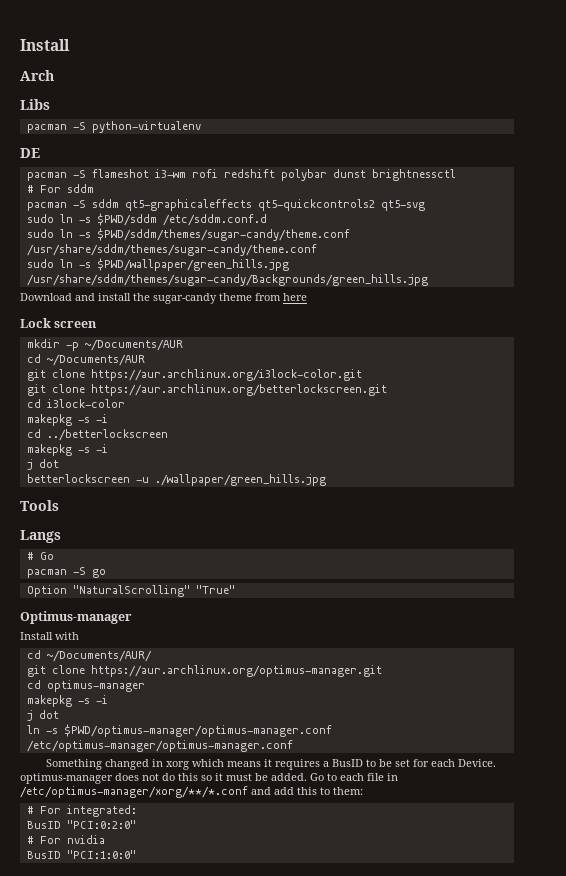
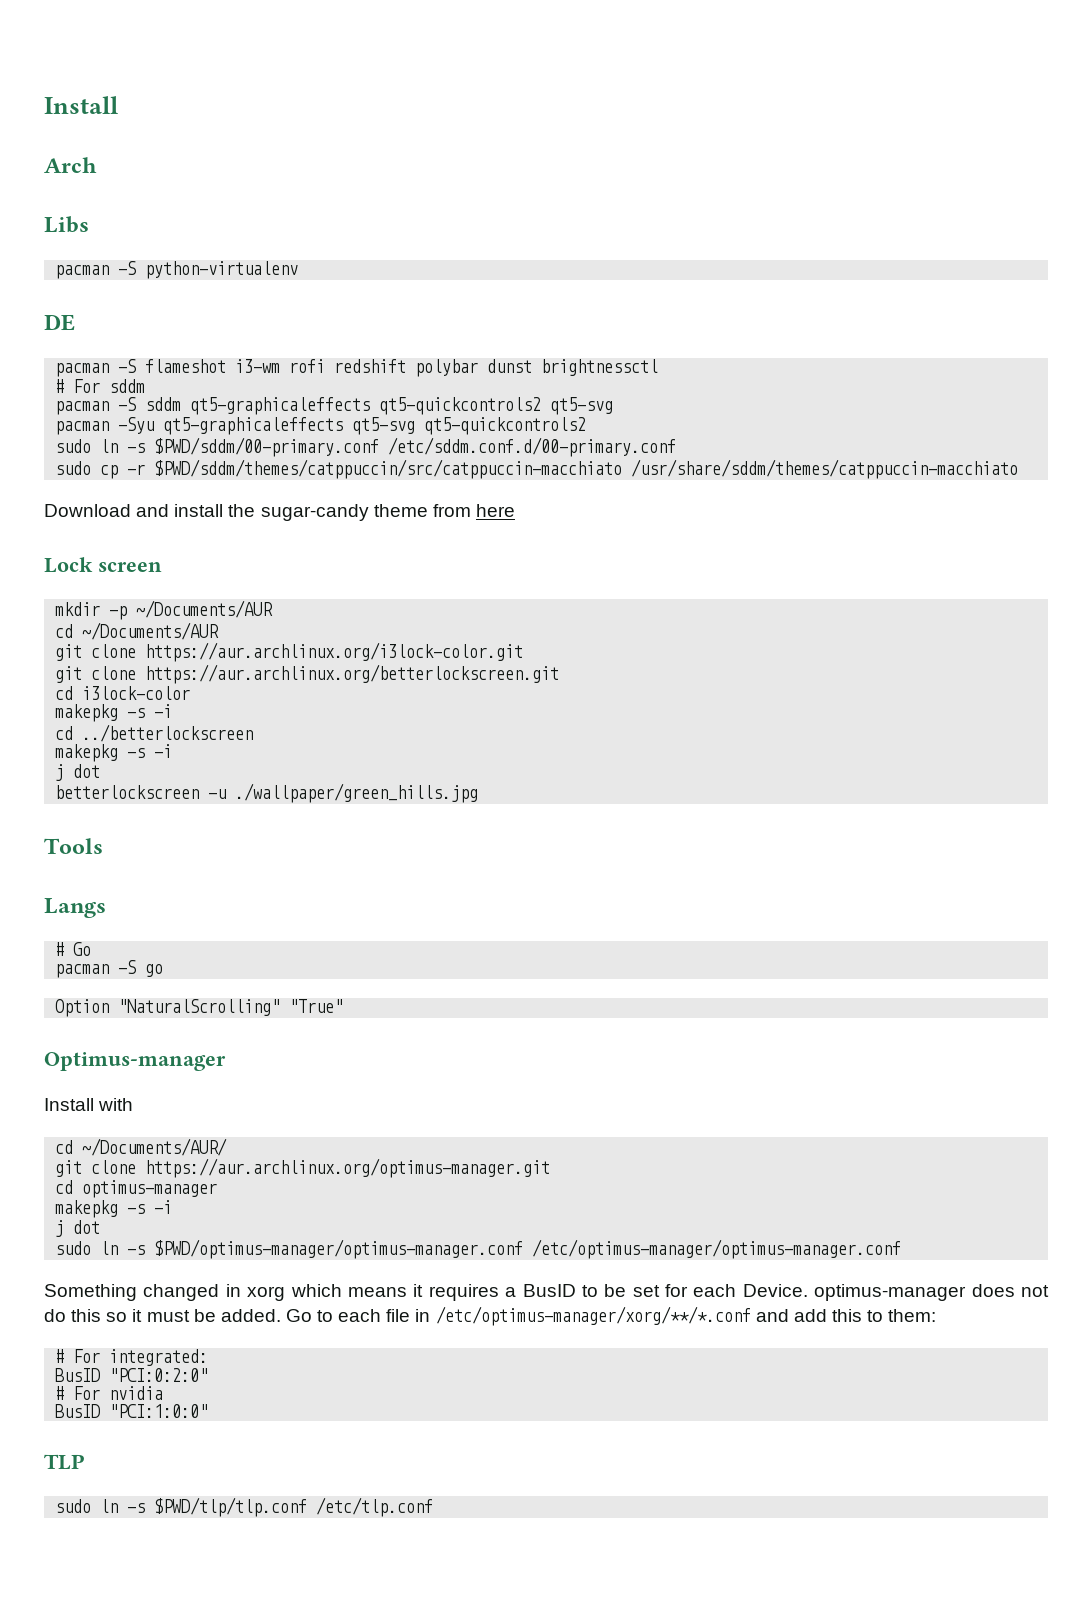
[26,213,267,226] [26,228,350,241] [26,244,317,256] [26,258,289,271] [26,274,428,286] sudo ln -s $PWD/sddm /etc/sddm.conf.d // sudo ln -s $PWD/sddm/themes/sugar-candy/theme.conf /usr/share/sddm/themes/sugar-candy/theme.conf // sudo ln -s $PWD/wallpaper/green_hills.jpg /usr/share/sddm/themes/sugar-candy/Backgrounds/green_hills.jpg -> [55,417,587,435] [55,437,677,457] [55,459,1019,479] pacman -Syu qt5-graphicaleffects qt5-svg qt5-quickcontrols2 // sudo ln -s $PWD/sddm/00-primary.conf /etc/sddm.conf.d/00-primary.conf // sudo cp -r $PWD/sddm/themes/catppuccin/src/catppuccin-macchiato /usr/share/sddm/themes/catppuccin-macchiato
(59, 714) none -> [55,1241,92,1255] sudo
(136, 854) none -> [44,1454,85,1470] [55,1497,434,1517] // TLP // sudo ln -s $PWD/tlp/tlp.conf /etc/tlp.conf

